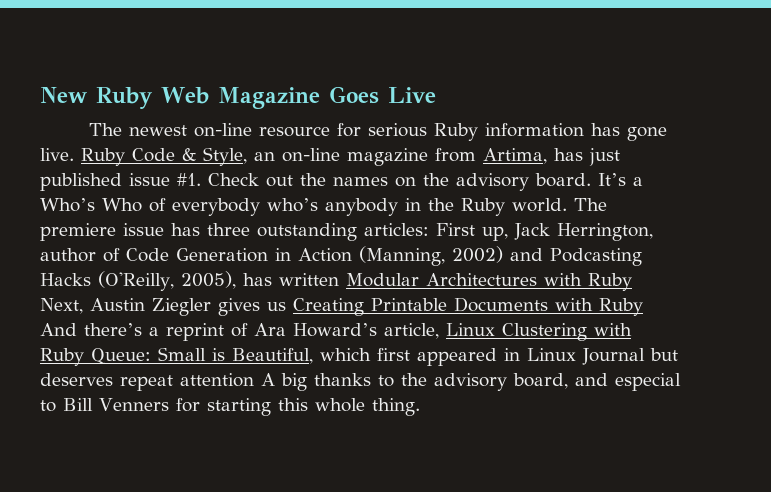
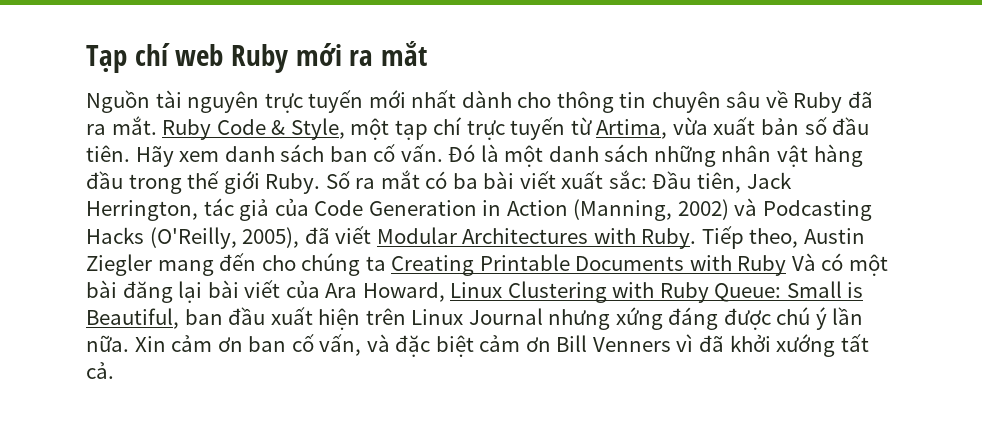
[40,86,436,109] [88,123,667,141] [40,147,620,166] [40,173,643,191] [40,198,607,216] [40,223,653,241] [40,248,120,262] New Ruby Web Magazine Goes Live // The newest on-line resource for serious Ruby information has gone live. Ruby Code & Style, an on-line magazine from Artima, has just published issue #1. Check out the names on the advisory board. It’s a Who’s Who of everybody who’s anybody in the Ruby world. The premiere issue has three outstanding articles: First up, Jack Herrington, author of -> [86,41,428,73] [86,89,874,113] [86,116,870,140] [86,143,863,167] [86,170,792,194] [86,198,309,221] Tạp chí web Ruby mới ra mắt // Nguồn tài nguyên trực tuyến mới nhất dành cho thông tin chuyên sâu về Ruby đã ra mắt. Ruby Code & Style, một tạp chí trực tuyến từ Artima, vừa xuất bản số đầu tiên. Hãy xem danh sách ban cố vấn. Đó là một danh sách những nhân vật hàng đầu trong thế giới Ruby. Số ra mắt có ba bài viết xuất sắc: Đầu tiên, Jack Herrington, tác giả của
[510,248,543,261] and -> [734,198,758,216] và
[242,273,339,286] has written -> [304,225,372,244] đã viết
[587,273,632,291] [40,298,286,316] Ruby Next, Austin Ziegler gives us -> [641,225,865,249] [86,252,386,276] Ruby. Tiếp theo, Austin Ziegler mang đến cho chúng ta
[40,323,439,341] And there’s a reprint of Ara Howard’s article, -> [791,253,888,276] [86,279,445,303] Và có một bài đăng lại bài viết của Ara Howard,
[320,348,678,366] [40,373,681,391] [40,398,420,416] which first appeared in Linux Journal but deserves repeat attention A big thanks to the advisory board, and especial to Bill Venners for starting this whole thing. -> [184,306,864,330] [86,333,869,357] [86,362,114,379] ban đầu xuất hiện trên Linux Journal nhưng xứng đáng được chú ý lần nữa. Xin cảm ơn ban cố vấn, và đặc biệt cảm ơn Bill Venners vì đã khởi xướng tất cả.

